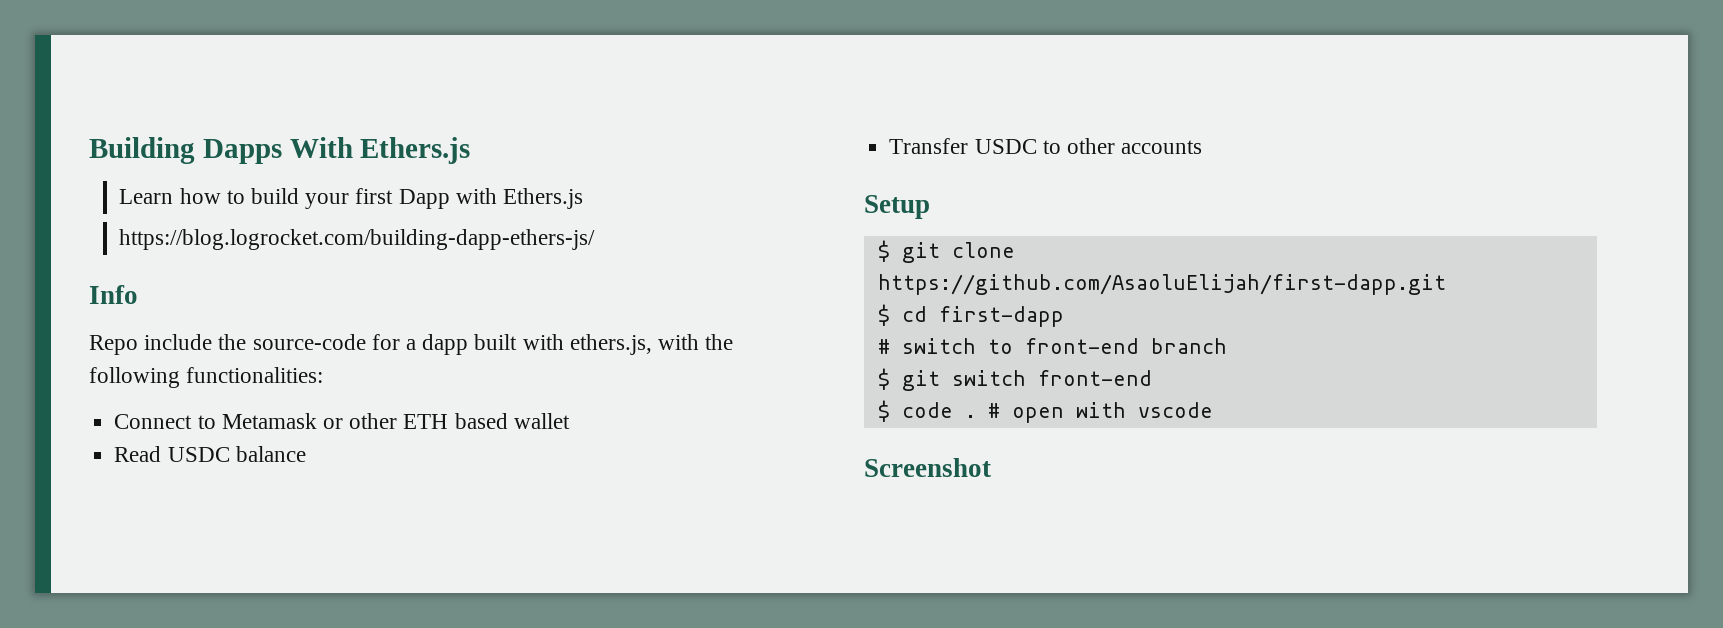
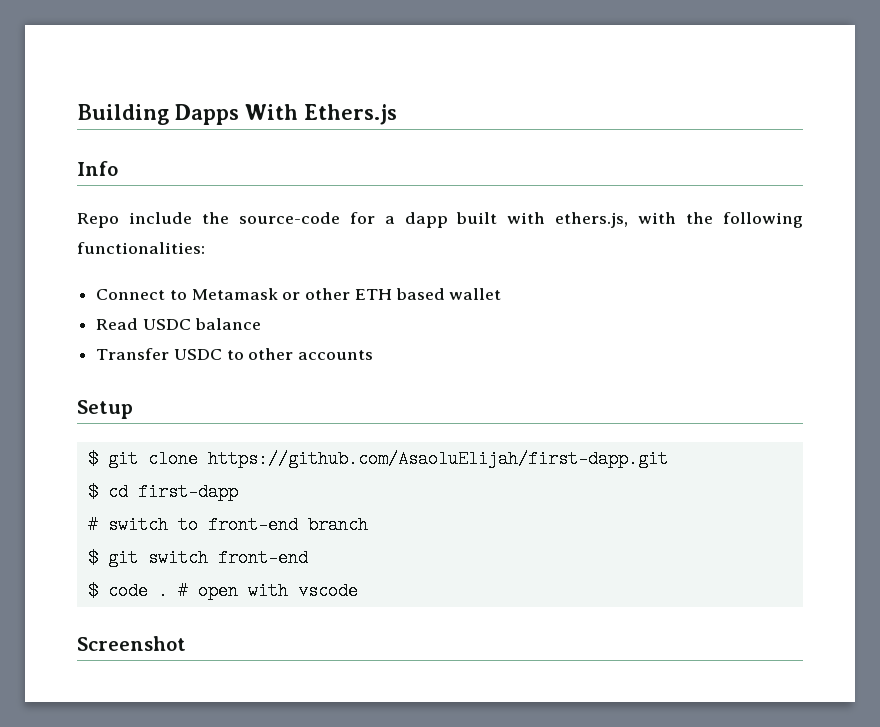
[119,188,584,209] [119,229,596,250] // Learn how to build your first Dapp with Ethers.js // https://blog.logrocket.com/building-dapp-ethers-js/ -> (397, 114) none

